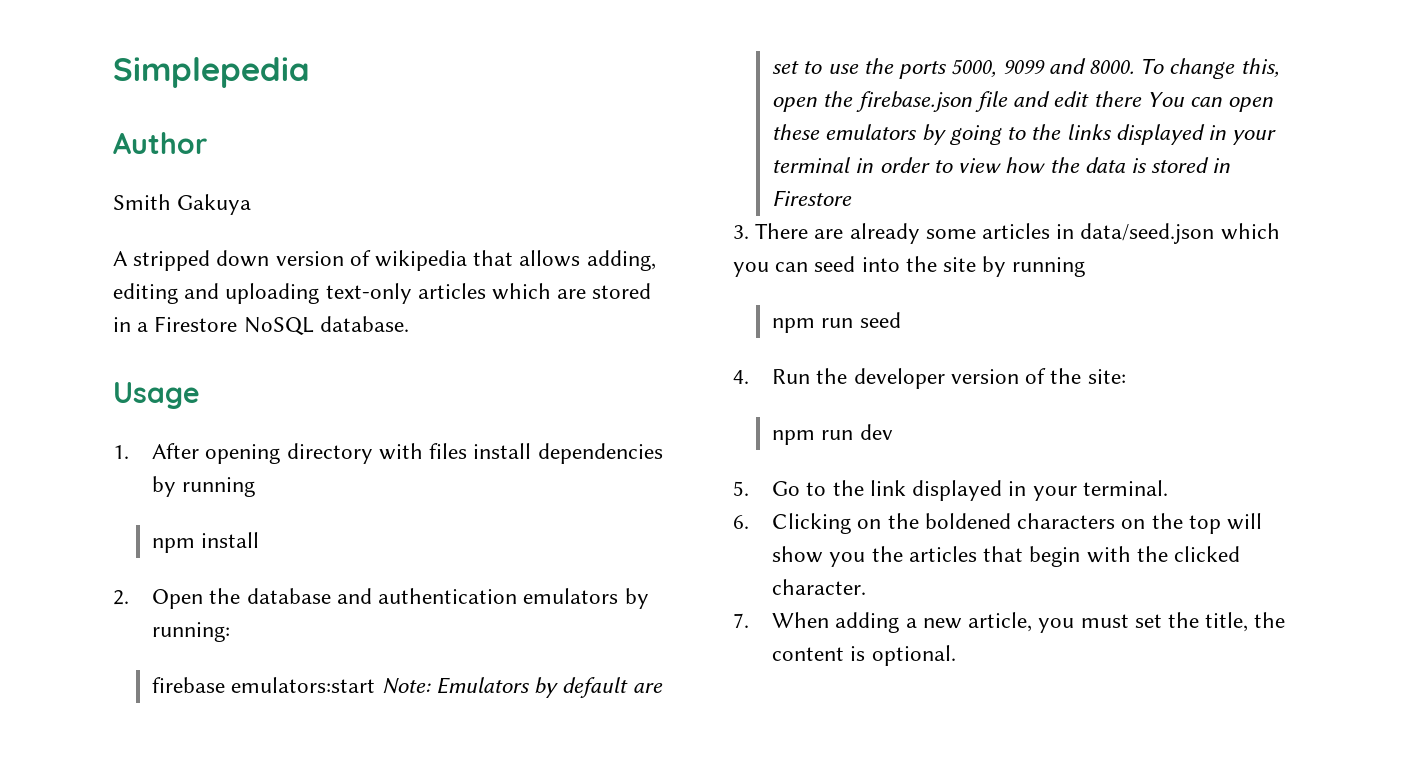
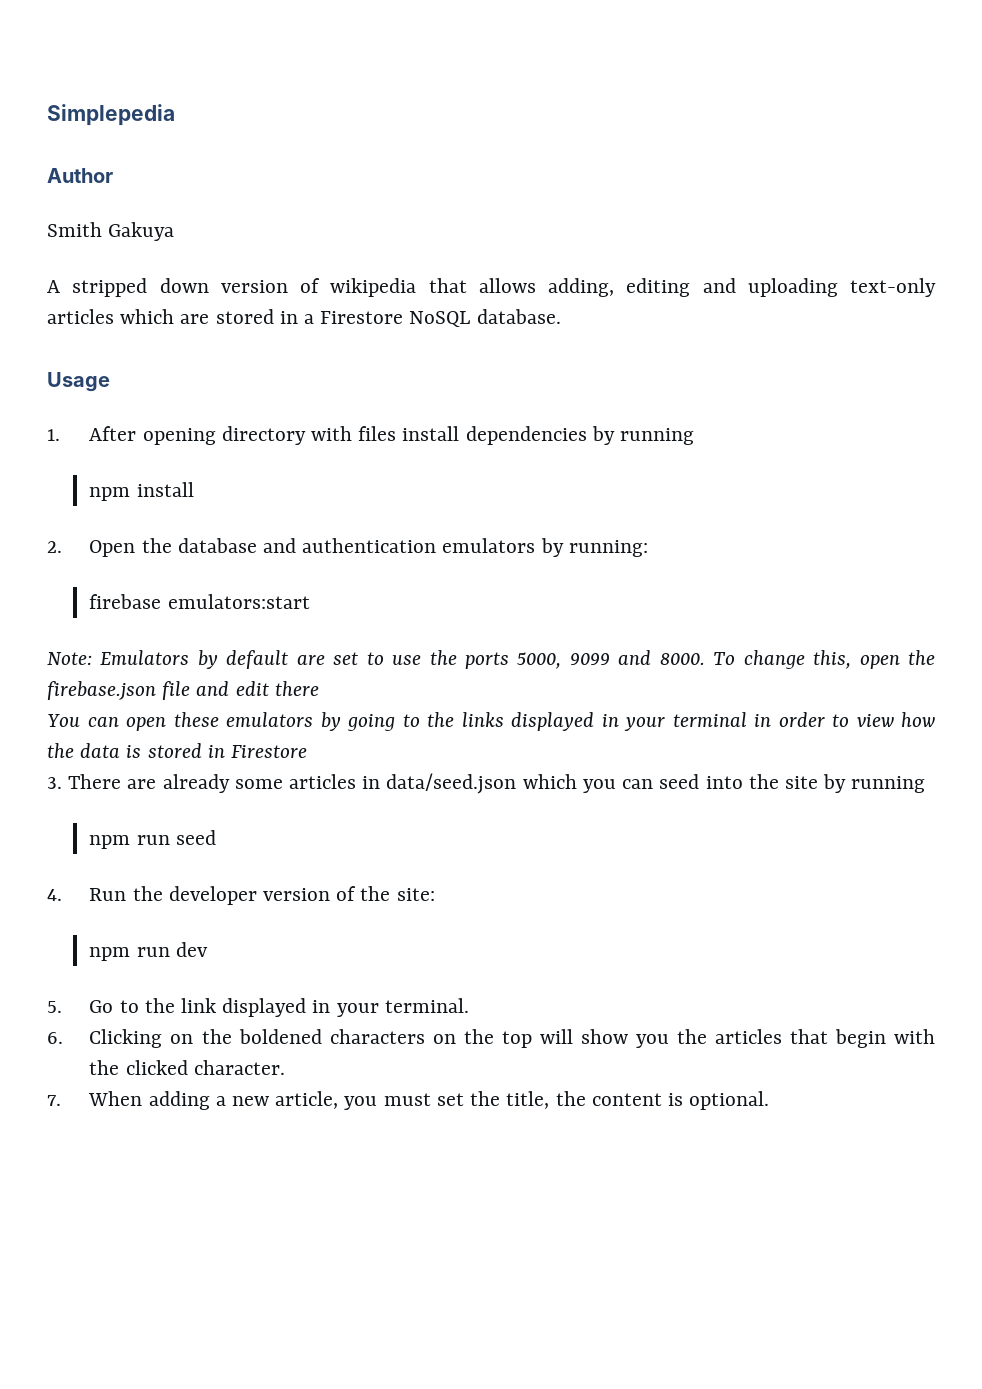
(376, 685) none -> (310, 601) //
(1142, 99) none -> (319, 688) //

